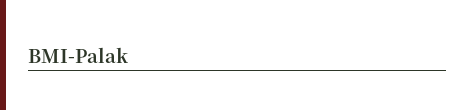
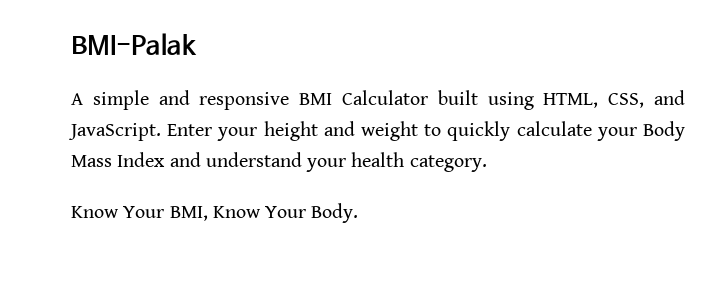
(128, 55) none -> [71,90,685,110] [68,121,685,141] [71,152,487,172] [71,203,359,223] // A simple and responsive BMI Calculator built using HTML, CSS, and JavaScript. Enter your height and weight to quickly calculate your Body Mass Index and understand your health category. // Know Your BMI, Know Your Body.

